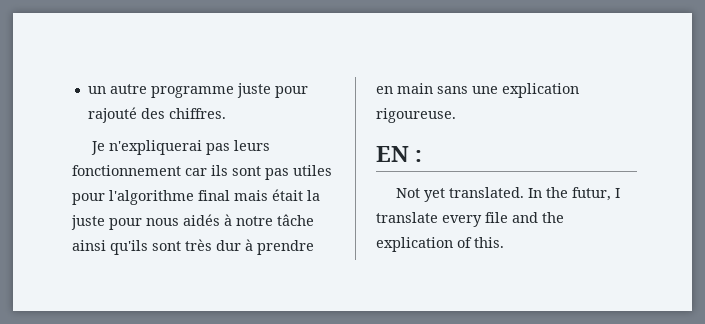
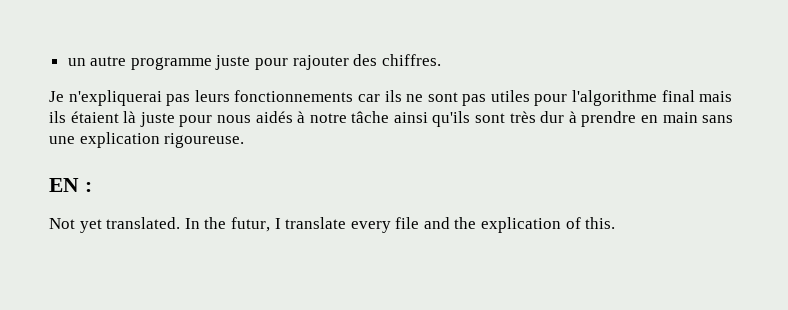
[87,107,137,123] rajouté -> [292,55,349,70] rajouter
[72,165,181,176] fonctionnement -> [234,90,354,102] fonctionnements
(228, 170) none -> [406,94,424,102] ne
[272,189,320,201] était la -> [49,111,137,123] ils étaient là

